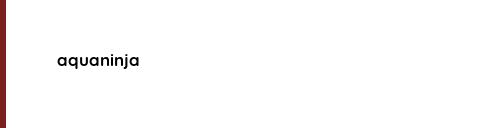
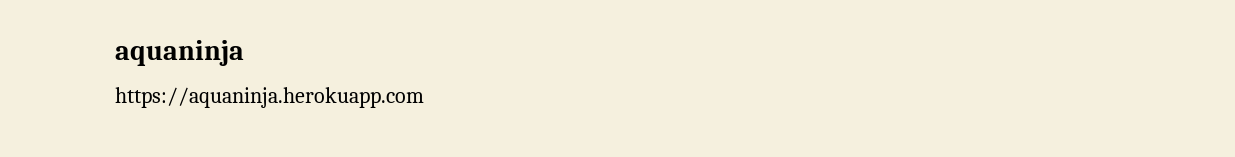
(140, 61) none -> [115,87,424,108] // https://aquaninja.herokuapp.com

